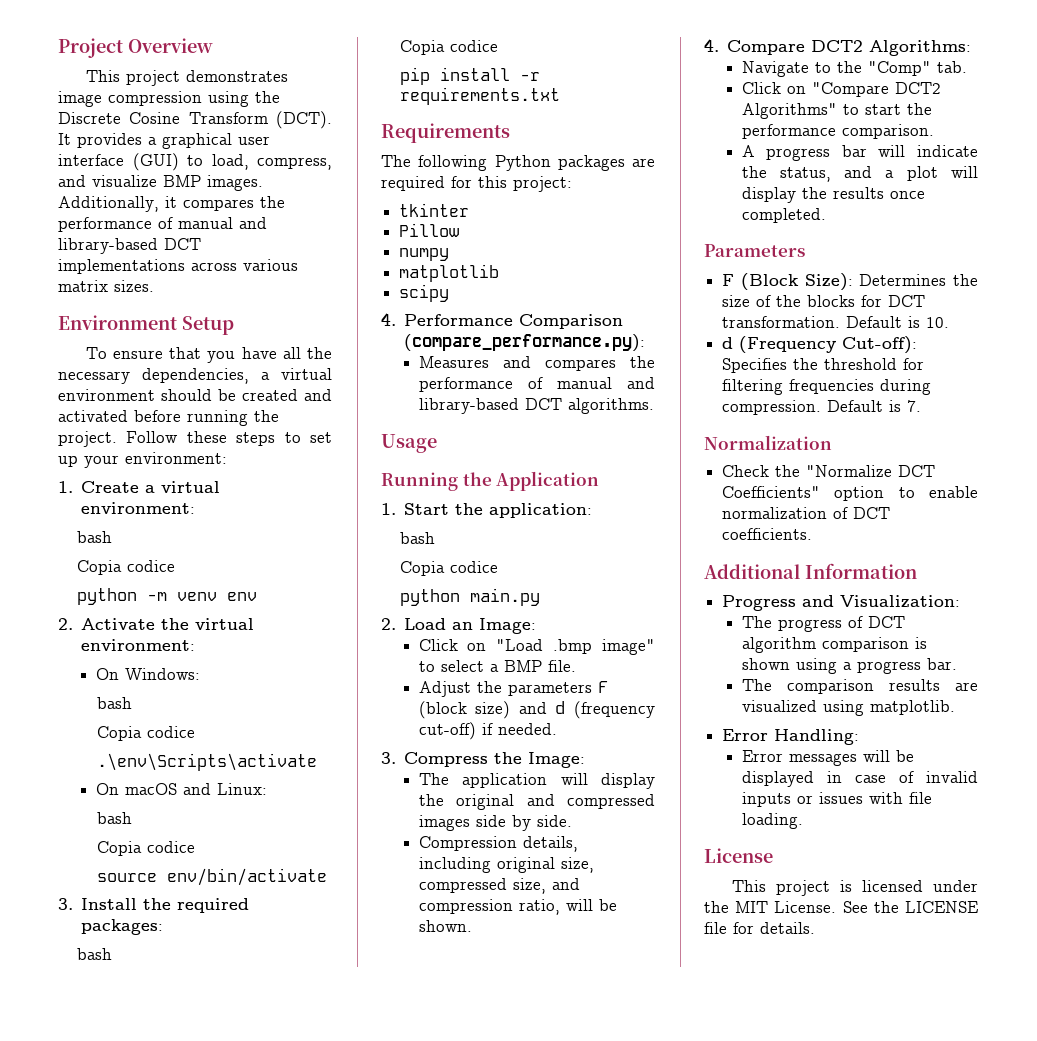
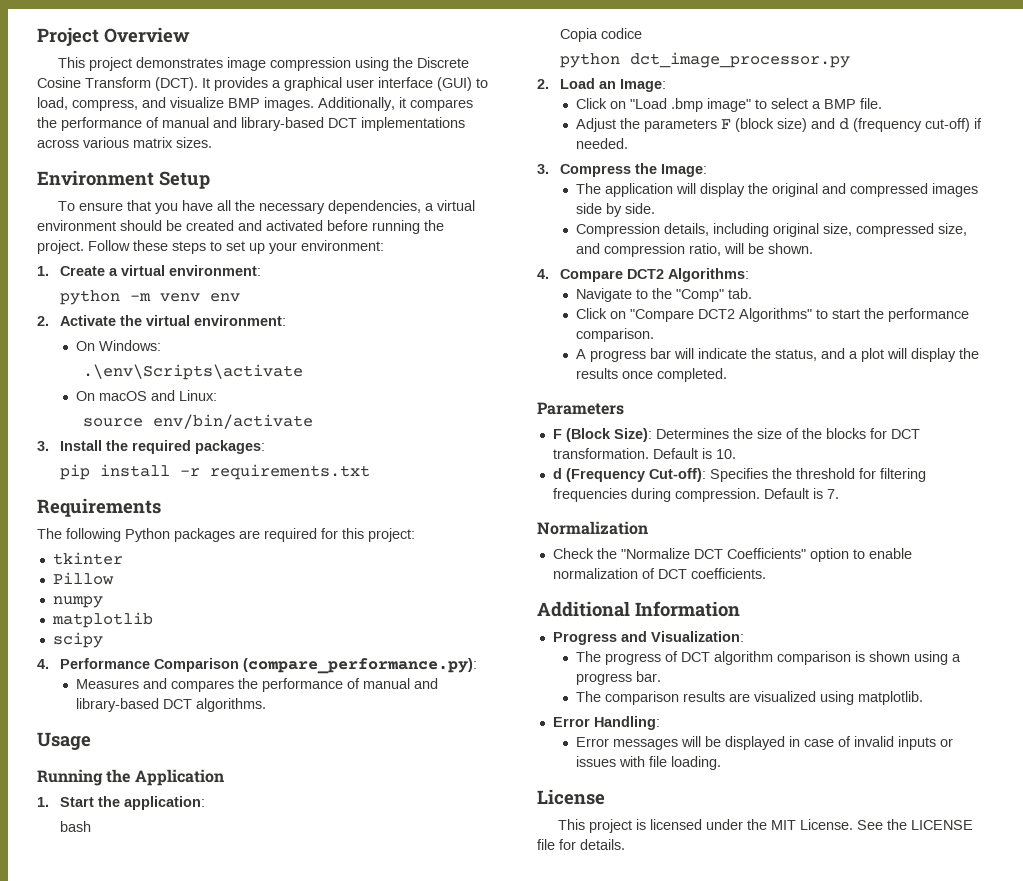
[77,531,113,543] [77,560,176,575] // bash // Copia codice -> (261, 270) none
[96,697,132,709] [96,726,195,741] // bash // Copia codice -> (161, 345) none
[96,812,132,824] [96,841,195,856] // bash // Copia codice -> (217, 395) none
[77,948,113,960] [400,40,499,55] // bash // Copia codice -> (265, 447) none
[470,588,541,606] main.py -> [629,52,850,68] dct_image_processor.py

